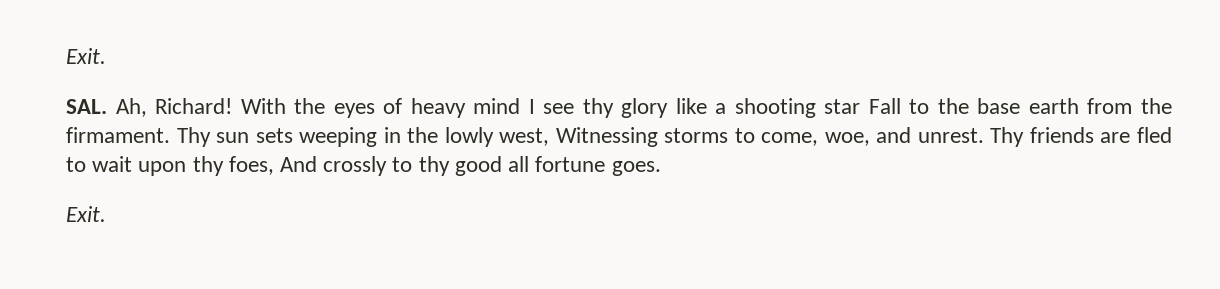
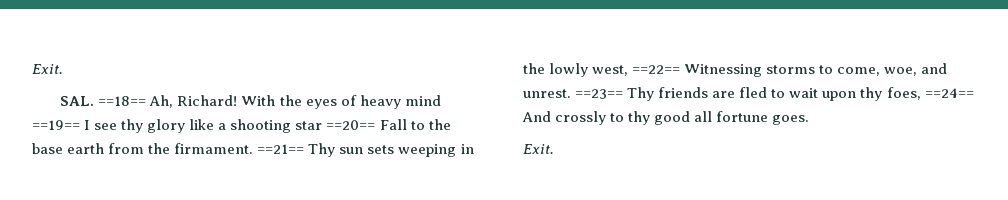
(107, 106) none -> [98,96,147,106] ==18==
(521, 106) none -> [32,120,80,130] ==19==
(861, 106) none -> [326,120,376,130] ==20==
(170, 135) none -> [257,144,305,154] ==21==
(550, 137) none -> [632,65,681,74] ==22==
(984, 135) none -> [575,89,624,99] ==23==
(274, 165) none -> [924,88,974,98] ==24==

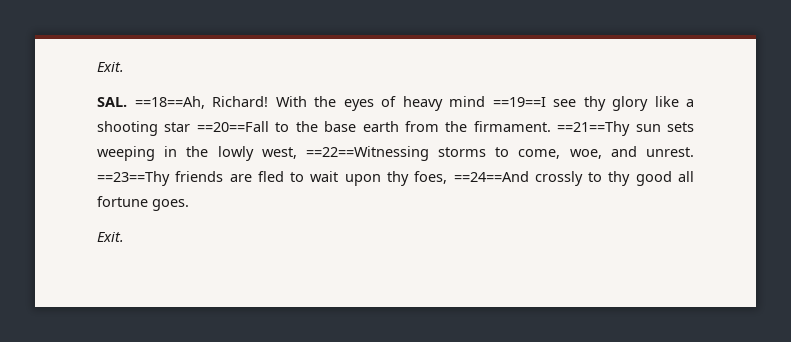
[98,95,174,108] ==18== Ah, -> [134,96,205,109] ==18==Ah,
[32,120,91,130] ==19== I -> [492,97,546,107] ==19==I
[326,119,407,130] ==20== Fall -> [196,121,269,132] ==20==Fall
[257,143,336,157] ==21== Thy -> [557,121,631,136] ==21==Thy
[632,64,763,77] ==22== Witnessing -> [305,146,429,161] ==22==Witnessing
[575,87,655,101] ==23== Thy -> [97,171,170,186] ==23==Thy
[924,88,974,98] [522,111,551,122] ==24== And -> [453,171,529,182] ==24==And

